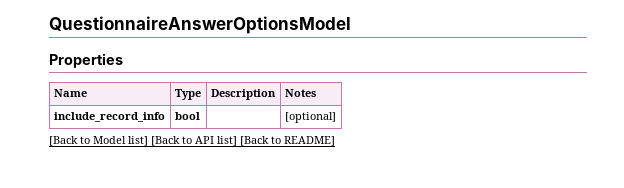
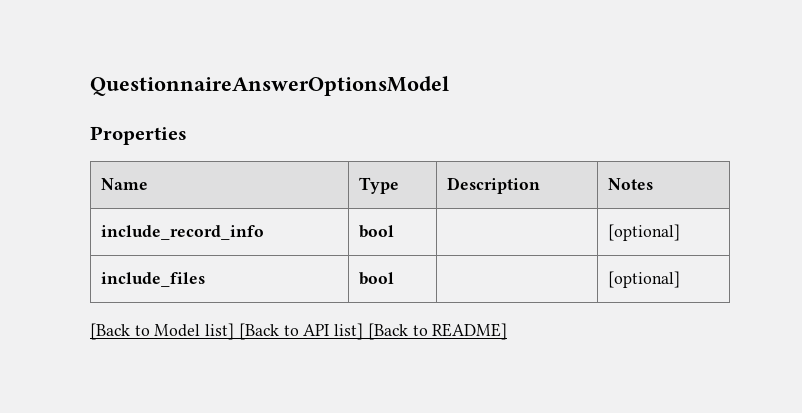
(336, 117) none -> [101,272,206,287] [359,272,395,285] [608,271,681,288] // include_files | bool | | [optional]

